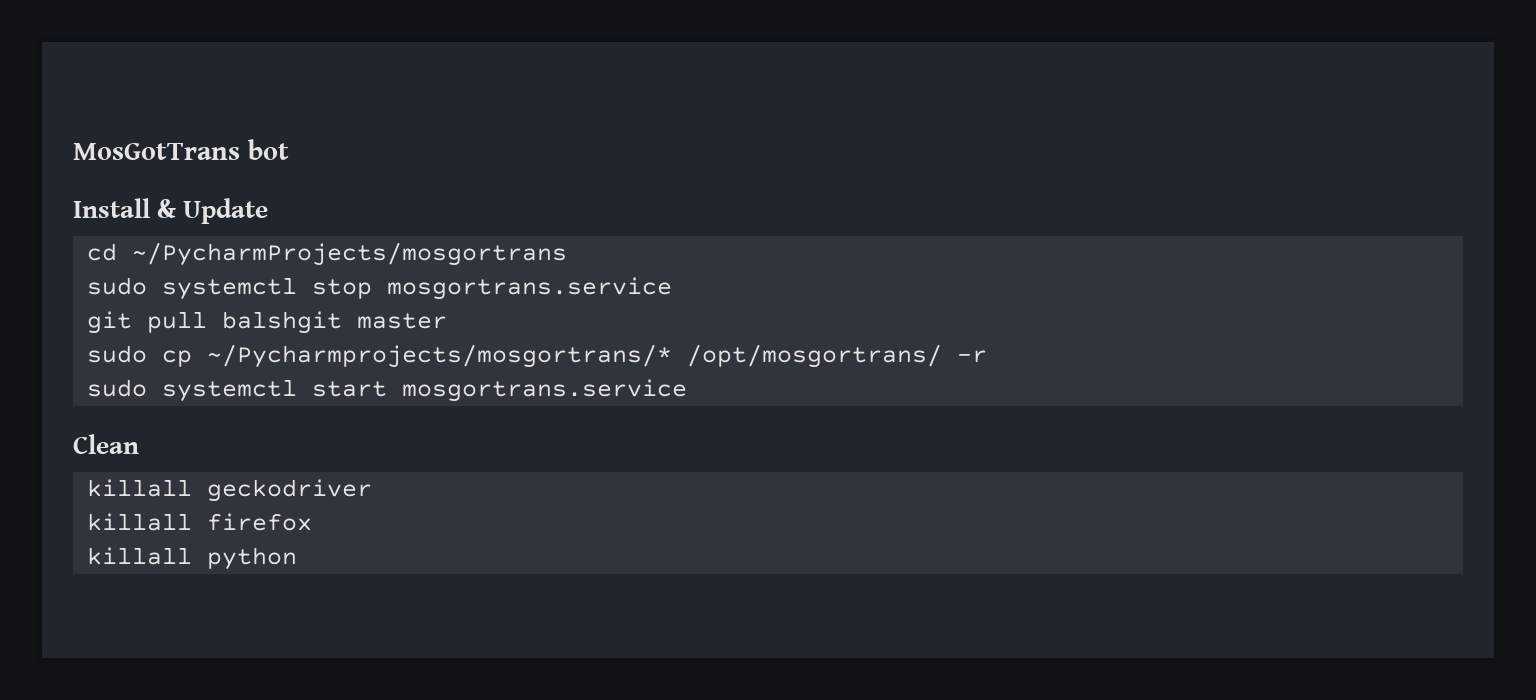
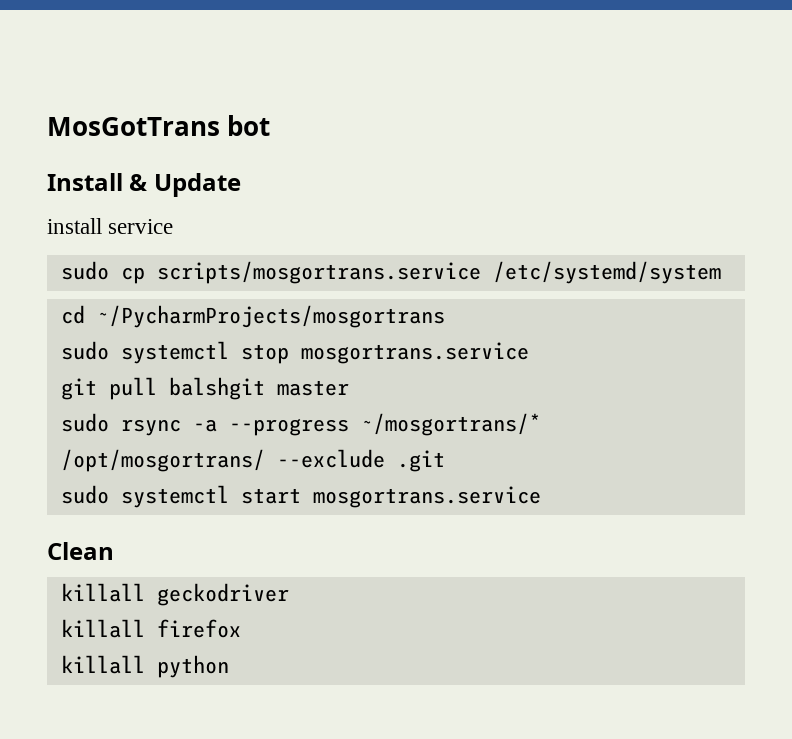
(269, 211) none -> [47,218,174,234] [60,261,721,284] // install service // sudo cp scripts/mosgortrans.service /etc/systemd/system
[162,344,988,368] cp ~/Pycharmprojects/mosgortrans/* /opt/mosgortrans/ -r -> [120,413,541,436] [60,449,445,472] rsync -a --progress ~/mosgortrans/* /opt/mosgortrans/ --exclude .git

